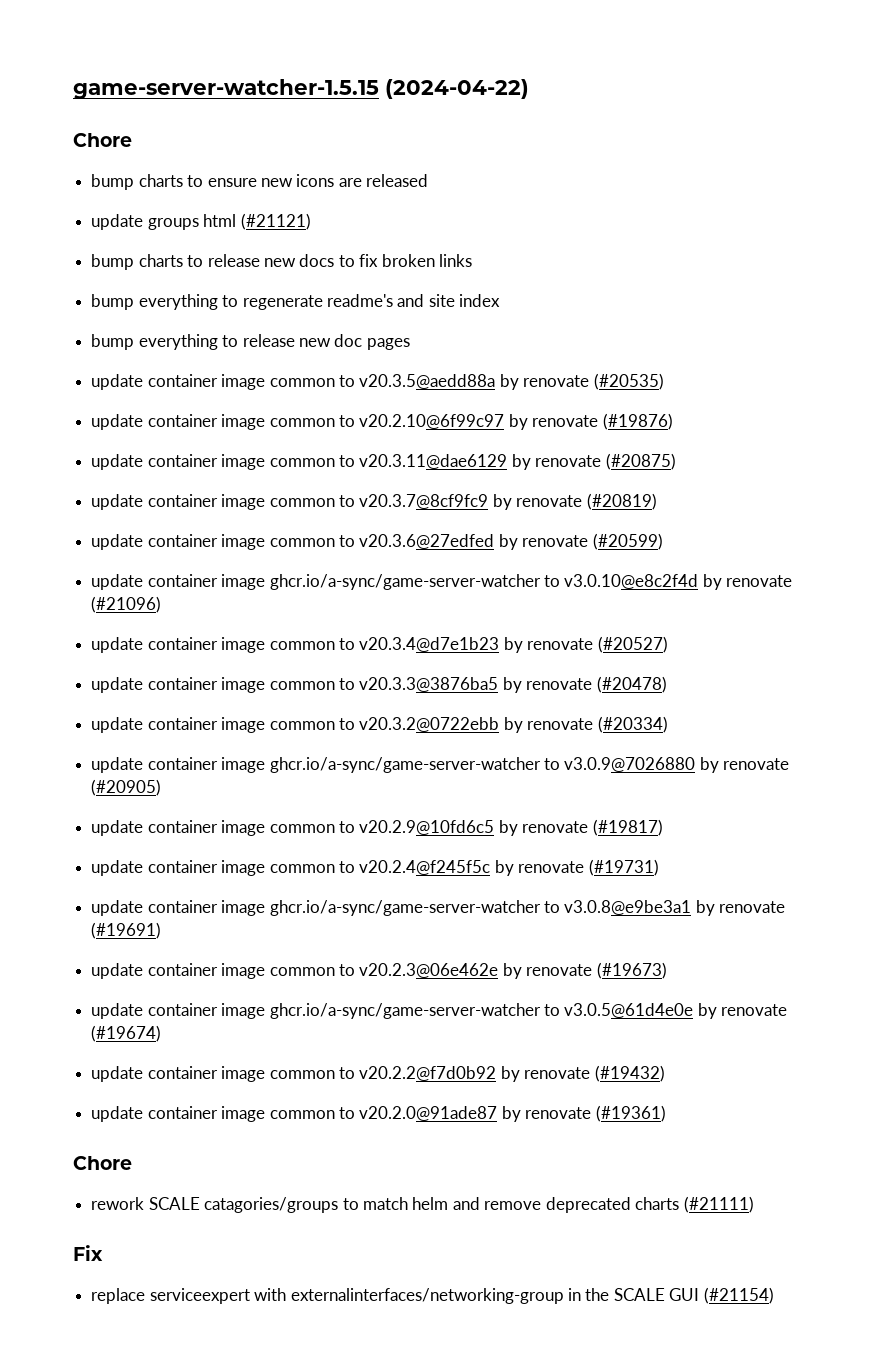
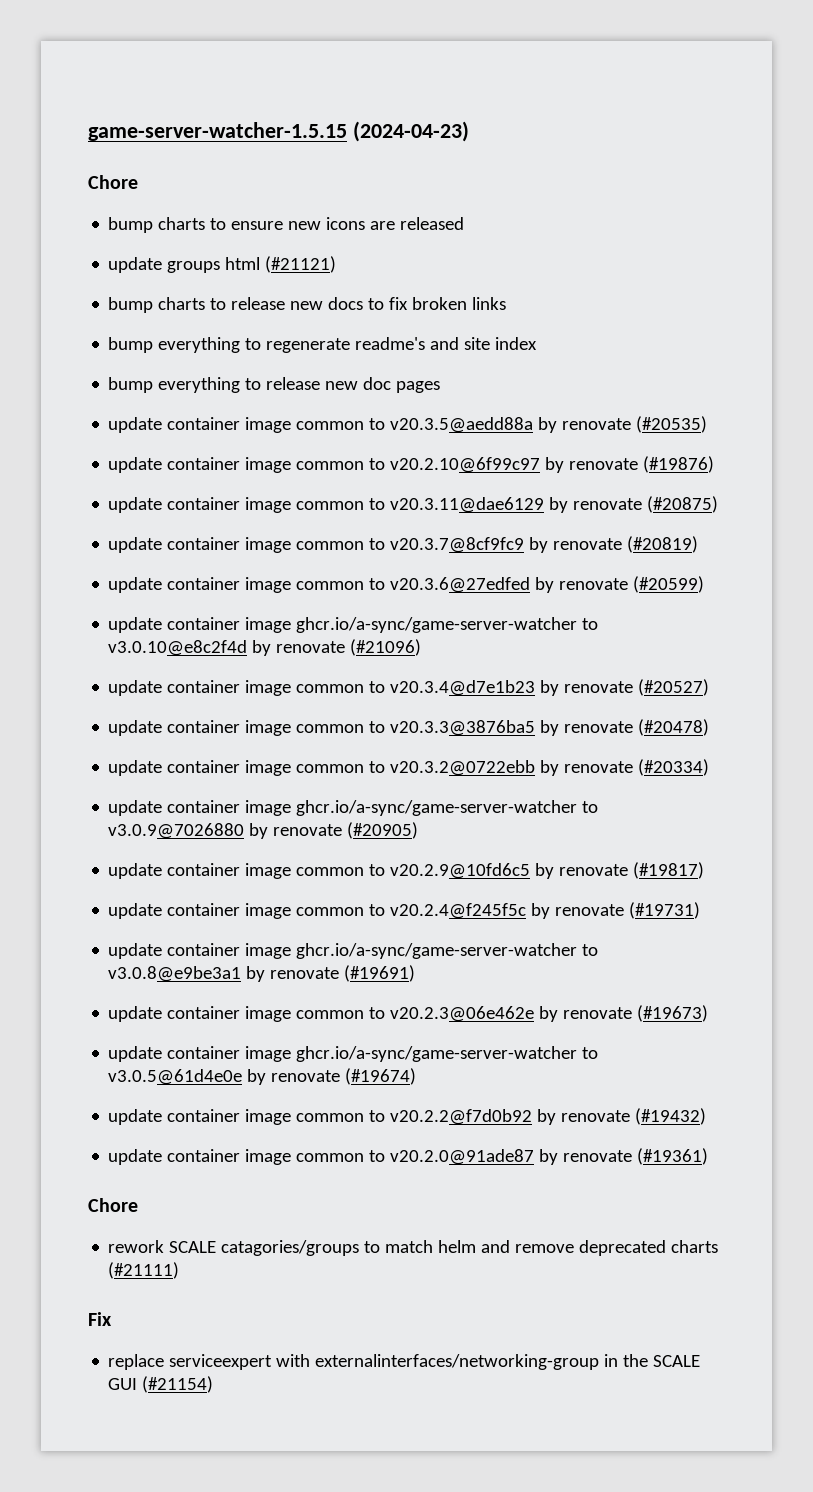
[385,79,529,99] (2024-04-22) -> [352,121,469,142] (2024-04-23)

